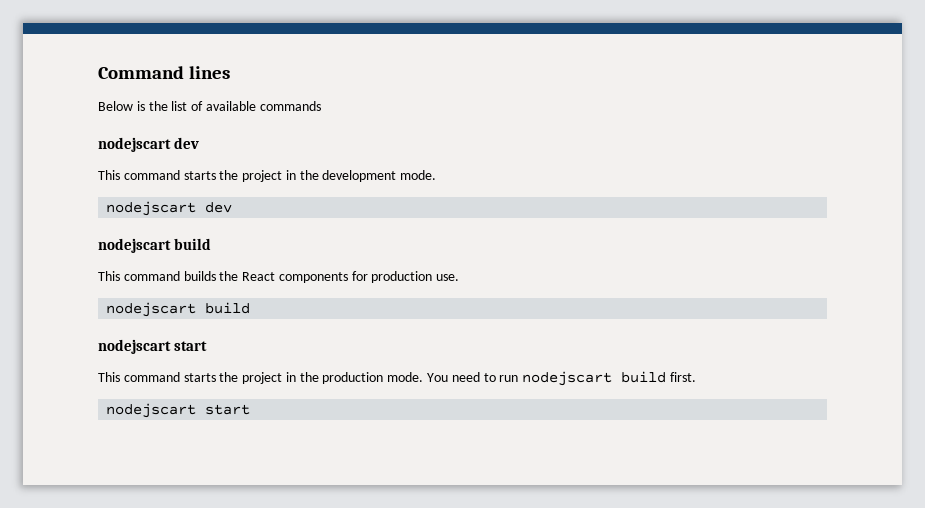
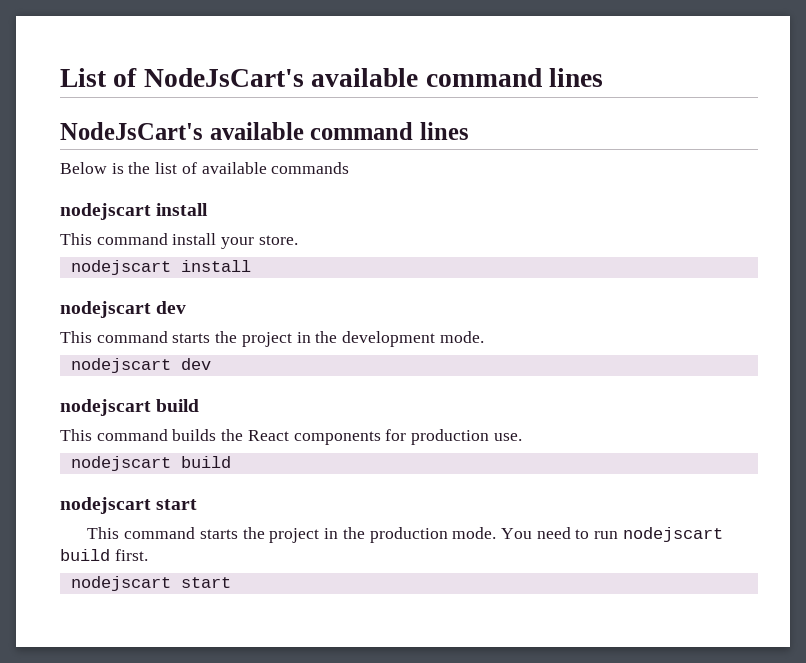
[98,66,184,79] Command -> [60,68,604,87] [60,122,414,140] List of NodeJsCart's available command lines // NodeJsCart's available command
(321, 106) none -> [60,203,209,220] [60,233,298,249] [70,260,251,275] // nodejscart install // This command install your store. // nodejscart install

